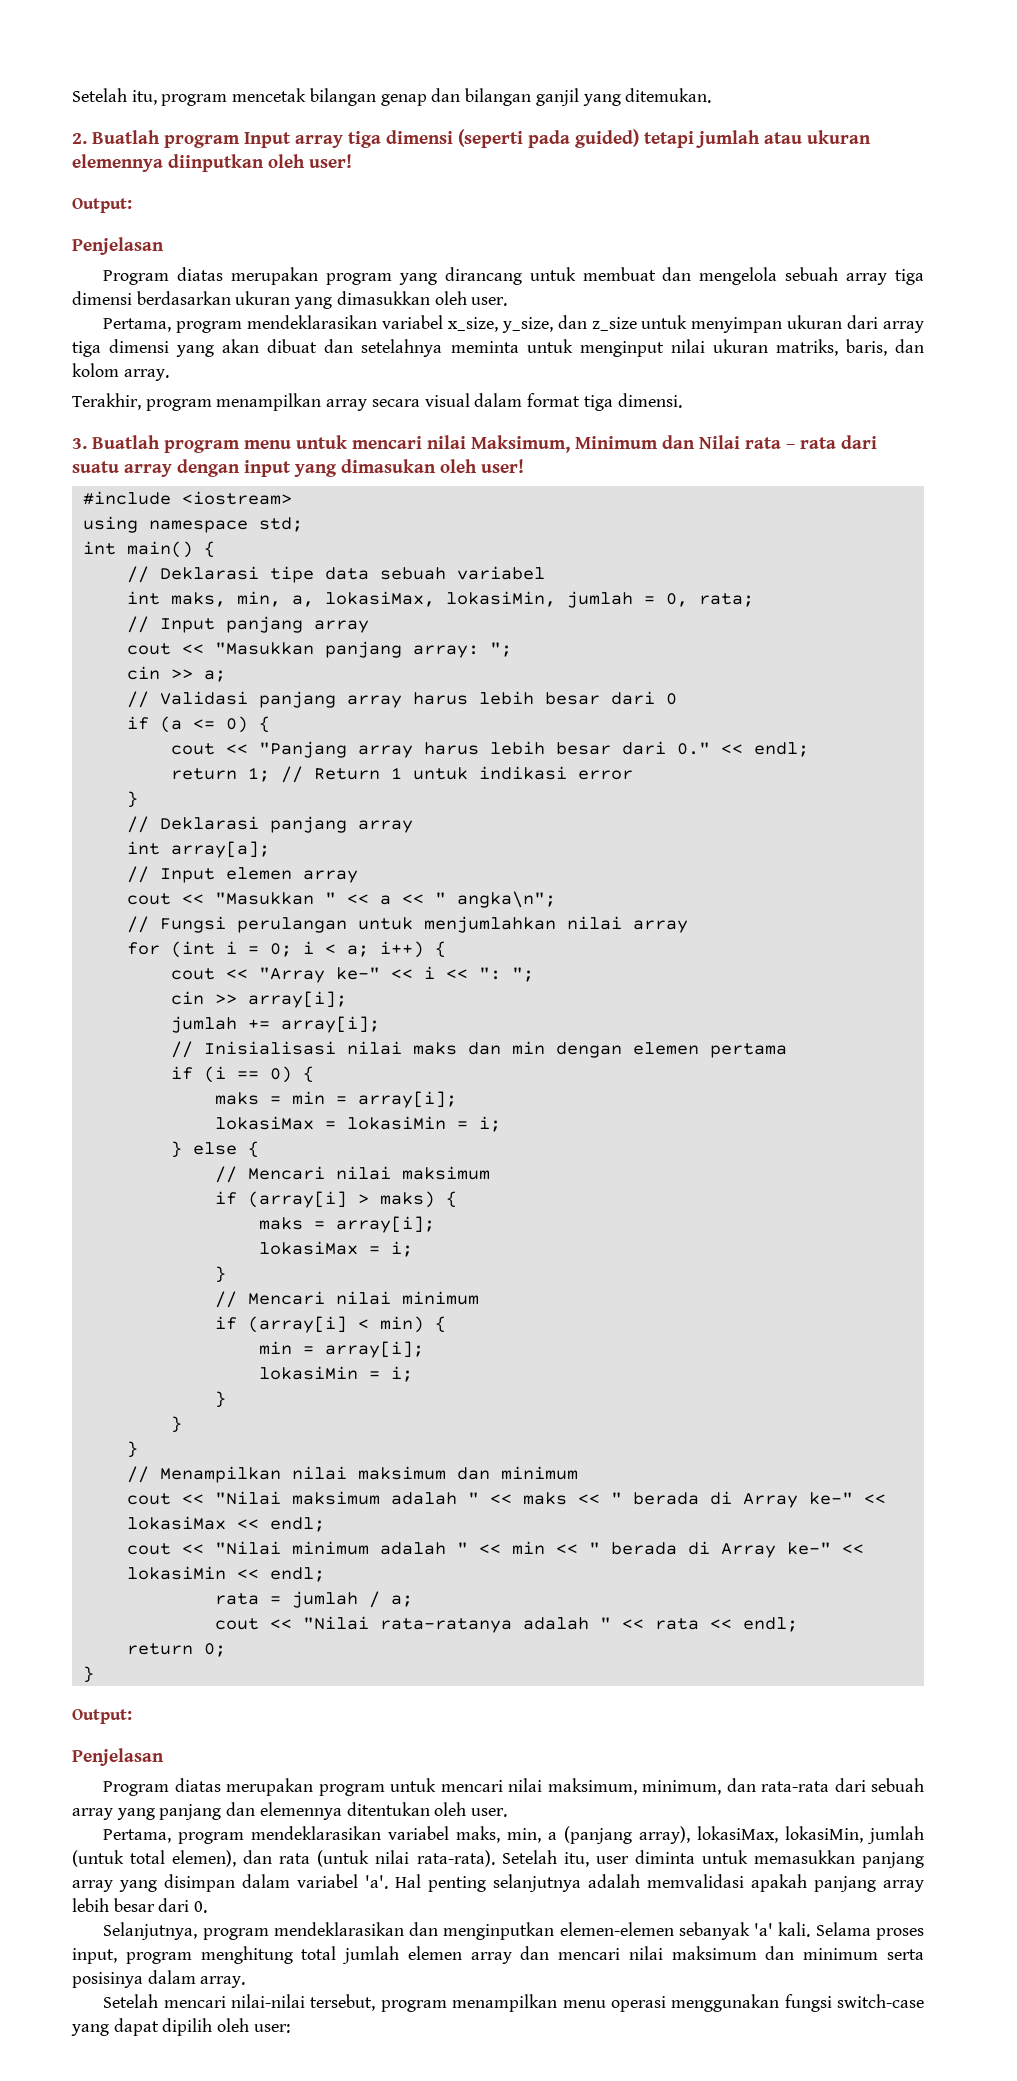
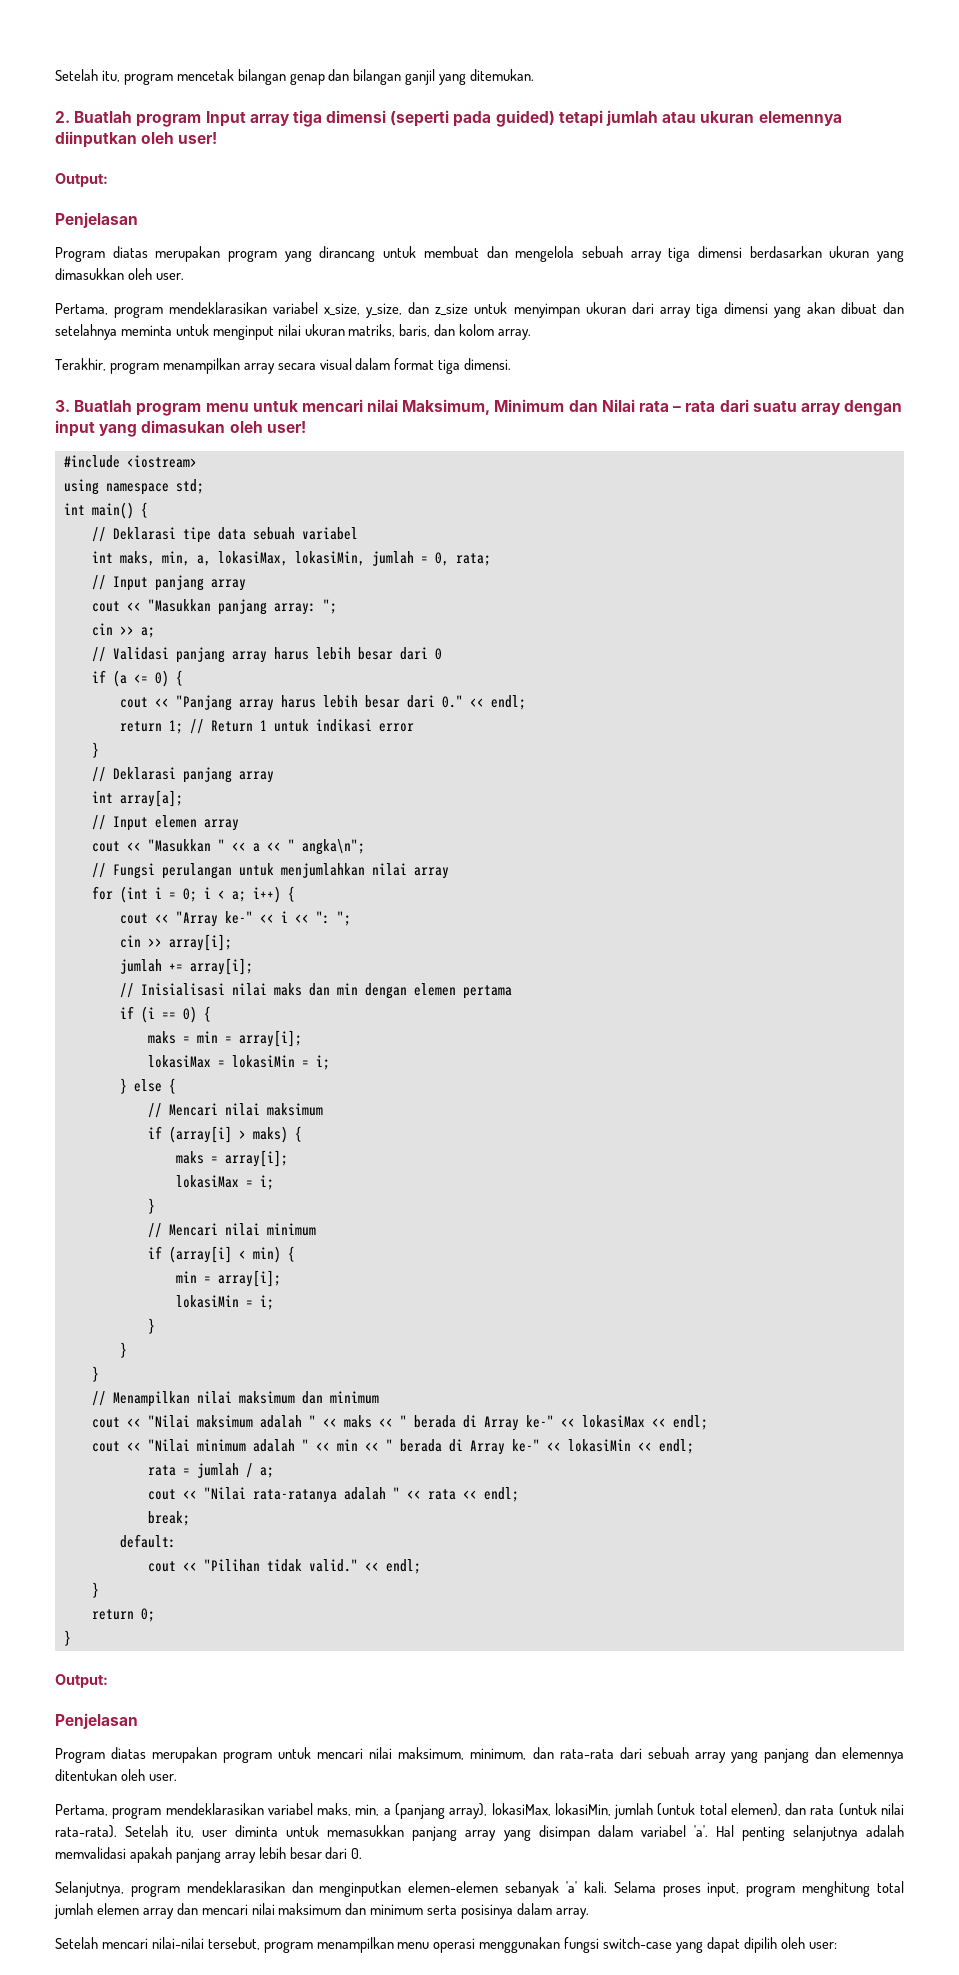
(798, 1624) none -> [147,1511,190,1526] [119,1534,176,1548] [147,1559,421,1574] [91,1582,99,1598] // break; // default: // cout << "Pilihan tidak valid." << endl; // }

